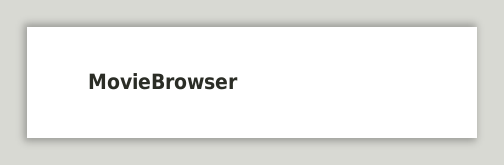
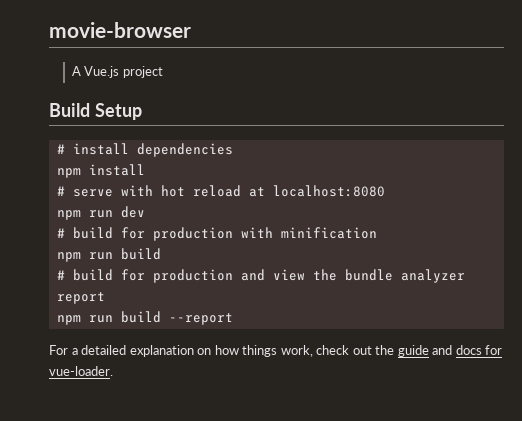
[88,73,238,90] MovieBrowser -> [49,22,191,38] [71,66,163,78] [49,103,142,120] [56,143,233,157] [56,164,145,178] [56,185,385,197] [56,206,145,220] [56,227,377,241] [56,248,161,262] [56,269,465,283] [56,292,105,304] [56,311,233,325] [49,345,503,357] [49,366,113,376] movie-browser // A Vue.js project // Build Setup // # install dependencies // npm install // # serve with hot reload at localhost:8080 // npm run dev // # build for production with minification // npm run build // # build for production and view the bundle analyzer report // npm run build --report // For a detailed explanation on how things work, check out the guide and docs for vue-loader.

